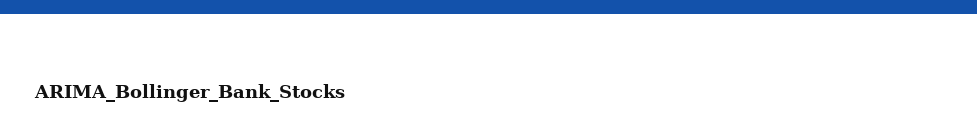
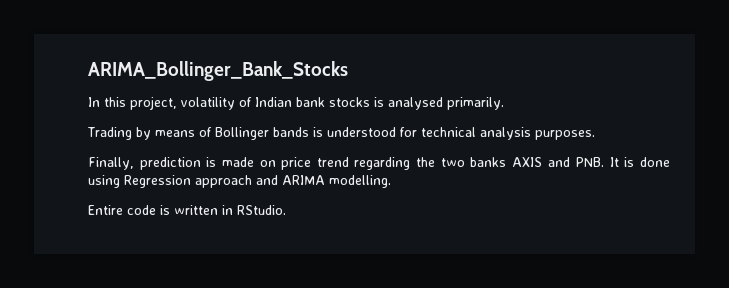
(345, 93) none -> [88,96,504,110] [87,127,595,140] [88,157,670,170] [88,175,391,188] [88,205,286,215] // In this project, volatility of Indian bank stocks is analysed primarily. // Trading by means of Bollinger bands is understood for technical analysis purposes. // Finally, prediction is made on price trend regarding the two banks AXIS and PNB. It is done using Regression approach and ARIMA modelling. // Entire code is written in RStudio.

